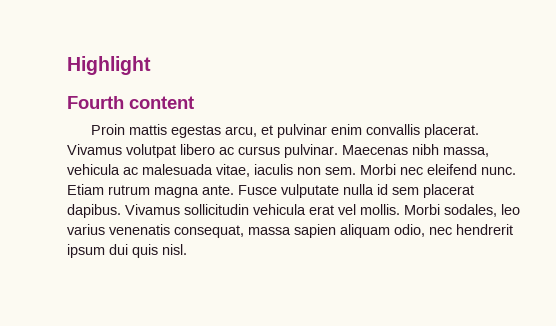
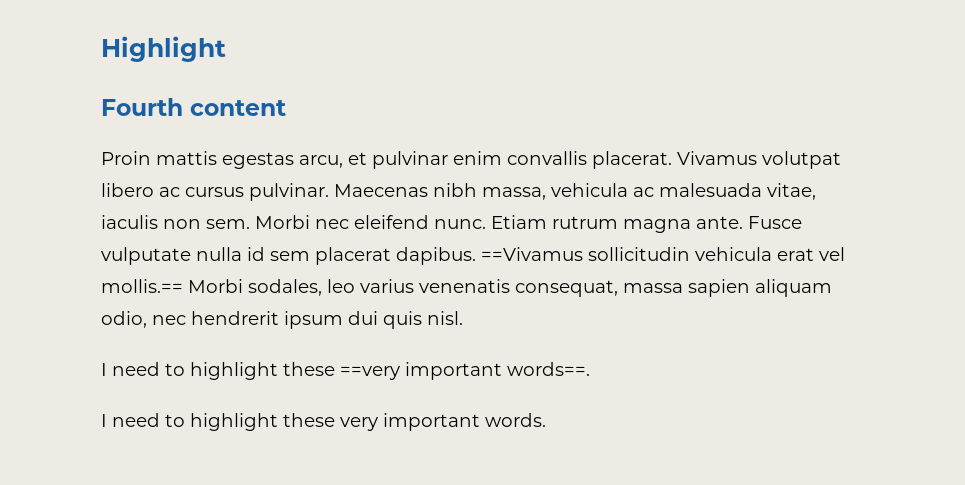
[125,204,180,215] Vivamus -> [481,247,583,261] ==Vivamus
[360,204,400,215] mollis. -> [101,279,183,293] mollis.==
(187, 249) none -> [101,362,590,380] [101,413,546,431] // I need to highlight these ==very important words==. // I need to highlight these very important words.

